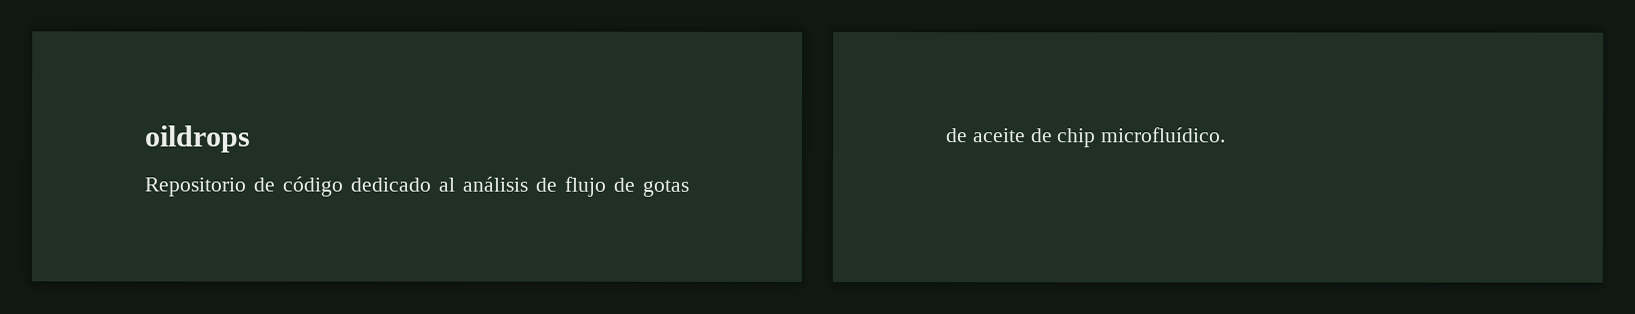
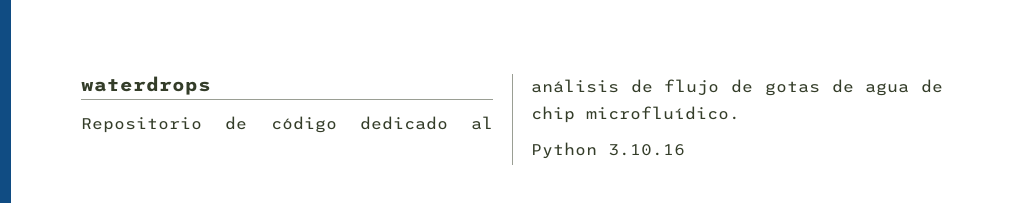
[145,125,251,153] oildrops -> [81,76,211,95] waterdrops
[972,128,1026,143] aceite -> [865,83,910,96] agua
(1227, 135) none -> [531,142,685,159] // Python 3.10.16

